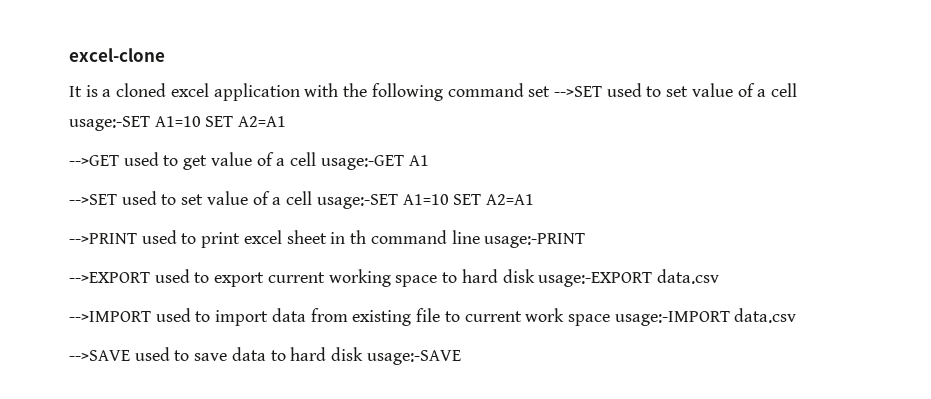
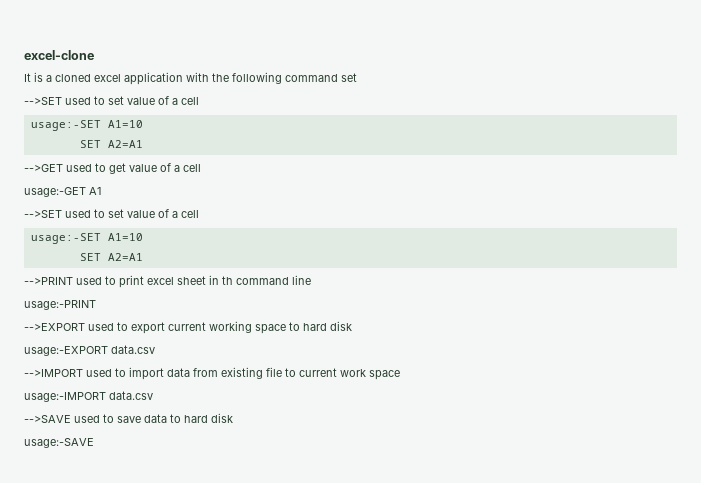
[553,83,798,97] [69,116,201,131] -->SET used to set value of a cell usage:-SET A1=10 -> [24,96,199,105] [30,120,143,131] // -->SET used to set value of a cell // usage:-SET A1=10 //
(317, 159) none -> (201, 168) //
[316,194,449,209] usage:-SET A1=10 -> [30,233,143,244] // usage:-SET A1=10 //
(480, 237) none -> (311, 280) //
(535, 276) none -> (352, 326) //
(610, 320) none -> (400, 375) //
(364, 354) none -> (233, 418) //

